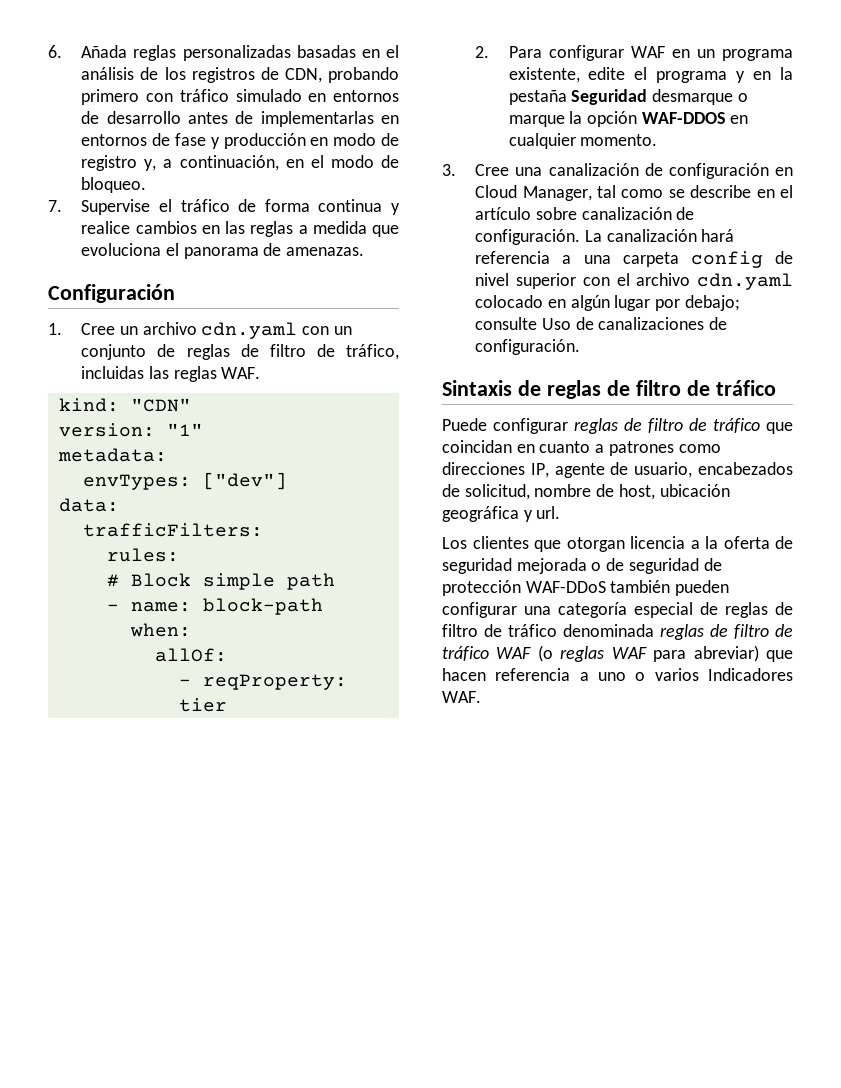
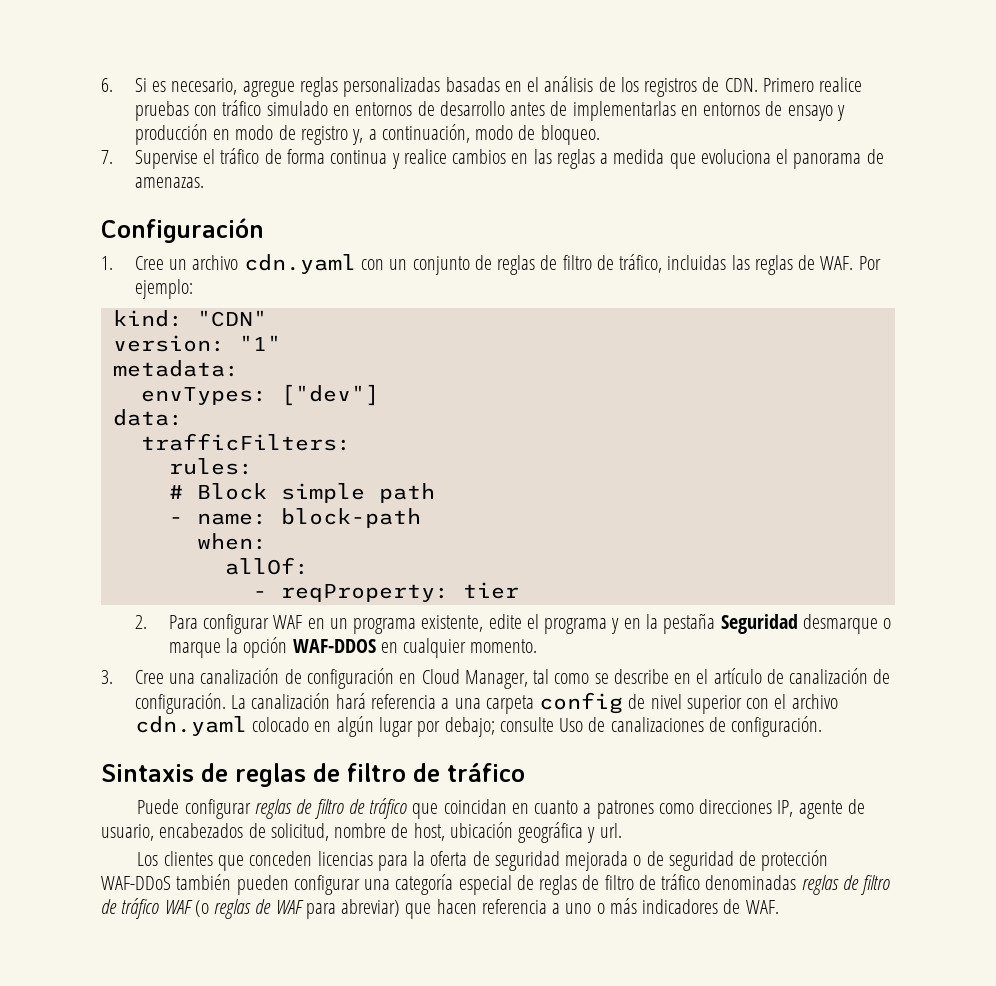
[81,45,128,58] Añada -> [134,78,295,97] Si es necesario, agregue
[284,67,399,83] [81,89,140,105] CDN, probando primero -> [724,77,863,92] [134,101,189,121] CDN. Primero realice pruebas
[174,133,206,146] fase -> [787,105,833,121] ensayo
[285,155,324,168] en el -> (470, 133) none
[221,367,261,379] WAF. -> [798,255,881,270] [134,279,193,299] de WAF. Por ejemplo:
[536,207,578,220] sobre -> [766,669,784,684] de
[566,536,700,552] otorgan licencia a -> [249,851,408,871] conceden licencias para
[563,624,654,637] denominada -> [705,875,797,890] denominadas
(605, 654) none -> [255,899,272,914] de
[654,668,793,681] varios Indicadores -> [609,898,741,914] más indicadores de

